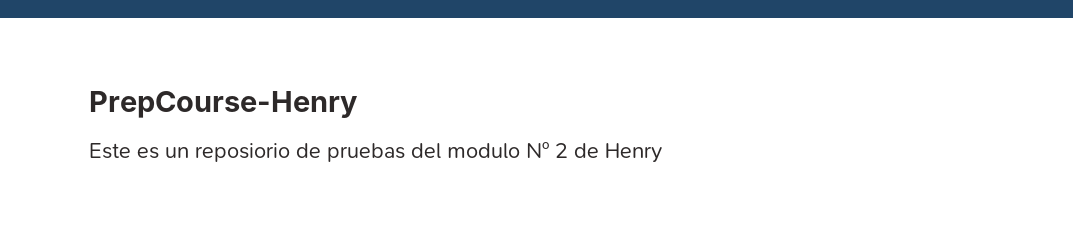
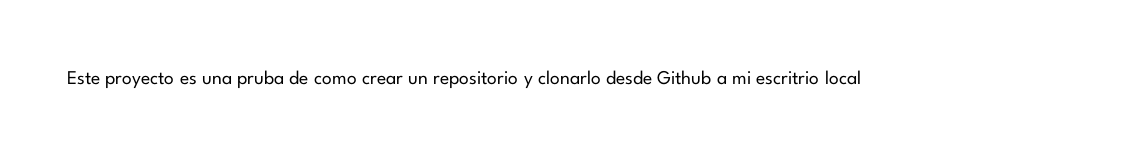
[89,91,357,118] [89,142,662,163] PrepCourse-Henry // Este es un reposiorio de pruebas del modulo Nº 2 de Henry -> [67,70,861,89] Este proyecto es una pruba de como crear un repositorio y clonarlo desde Github a mi escritrio local

